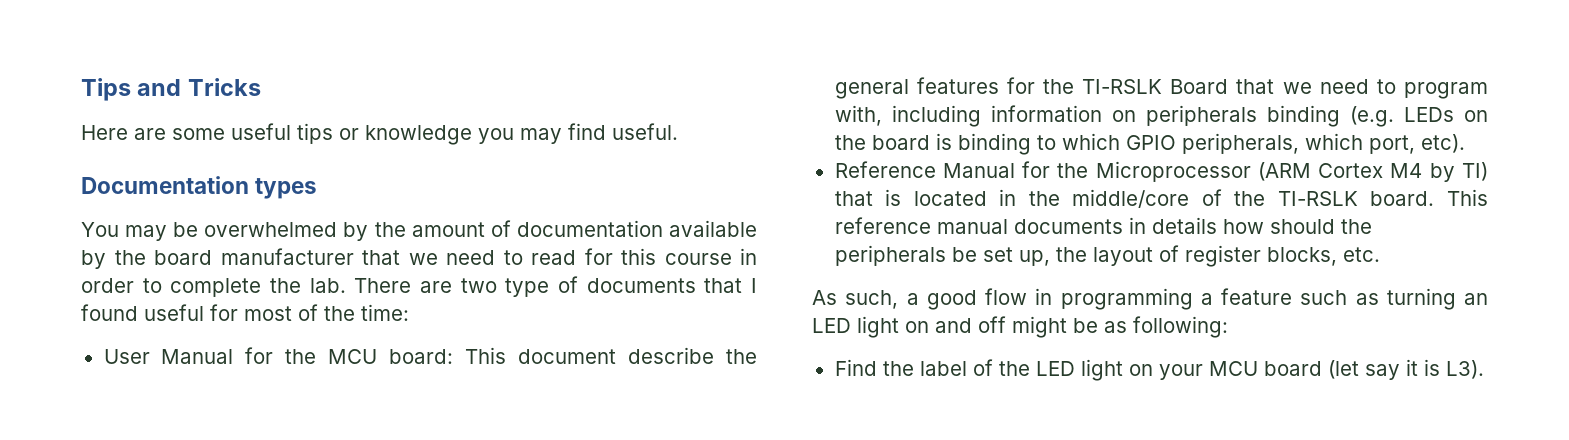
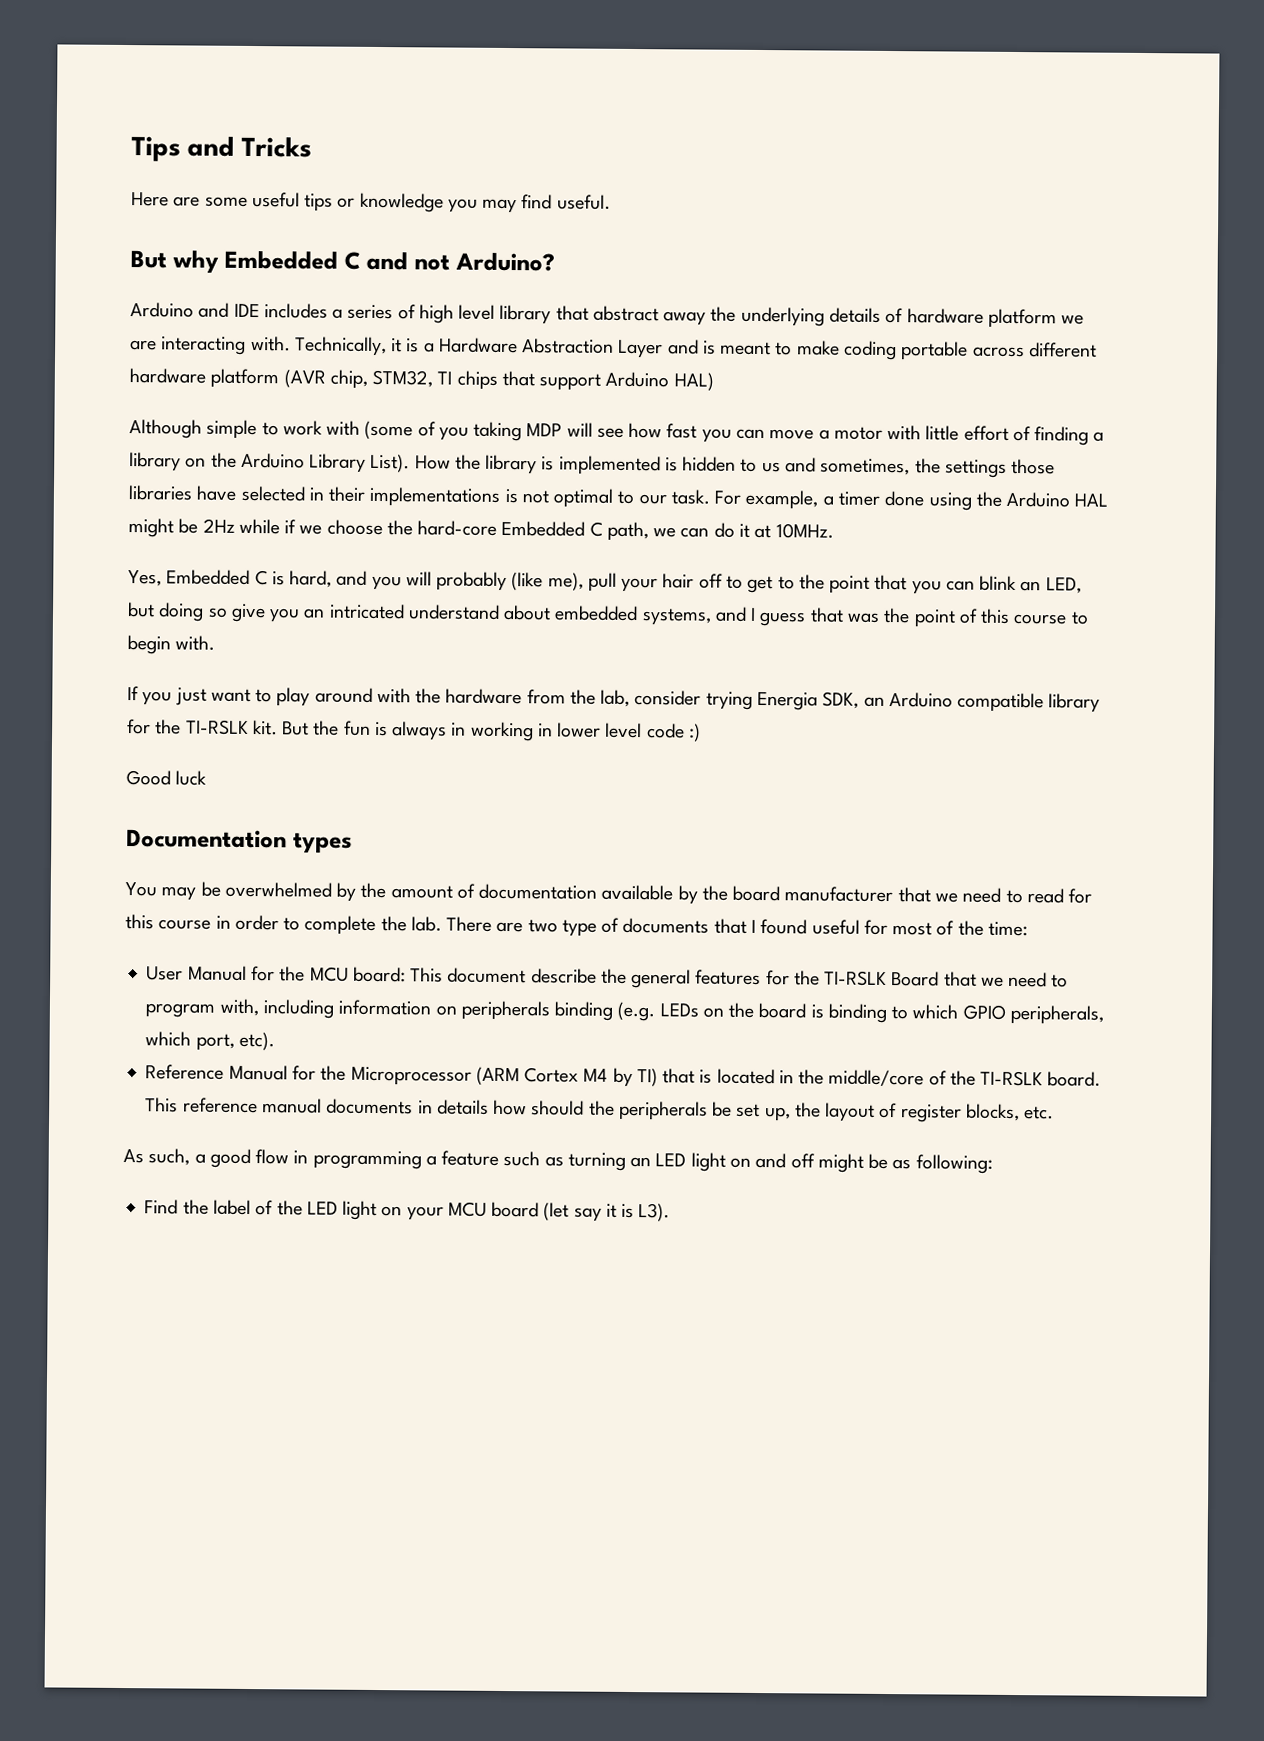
(678, 131) none -> [130,250,555,274] [130,302,1085,329] [130,335,1097,361] [129,368,714,391] [129,419,1105,446] [129,452,1056,478] [128,485,1109,511] [128,518,834,542] [128,569,1082,595] [127,602,1089,628] [127,635,216,655] [127,686,1101,713] [127,719,701,742] [126,770,208,786] // But why Embedded C and not Arduino? // Arduino and IDE includes a series of high level library that abstract away the underlying details of hardware platform we are interacting with. Technically, it is a Hardware Abstraction Layer and is meant to make coding portable across different hardware platform (AVR chip, STM32, TI chips that support Arduino HAL) // Although simple to work with (some of you taking MDP will see how fast you can move a motor with little effort of finding a library on the Arduino Library List). How the library is implemented is hidden to us and sometimes, the settings those libraries have selected in their implementations is not optimal to our task. For example, a timer done using the Arduino HAL might be 2Hz while if we choose the hard-core Embedded C path, we can do it at 10MHz. // Yes, Embedded C is hard, and you will probably (like me), pull your hair off to get to the point that you can blink an LED, but doing so give you an intricated understand about embedded systems, and I guess that was the point of this course to begin with. // If you just want to play around with the hardware from the lab, consider trying Energia SDK, an Arduino compatible library for the TI-RSLK kit. But the fun is always in working in lower level code :) // Good luck

